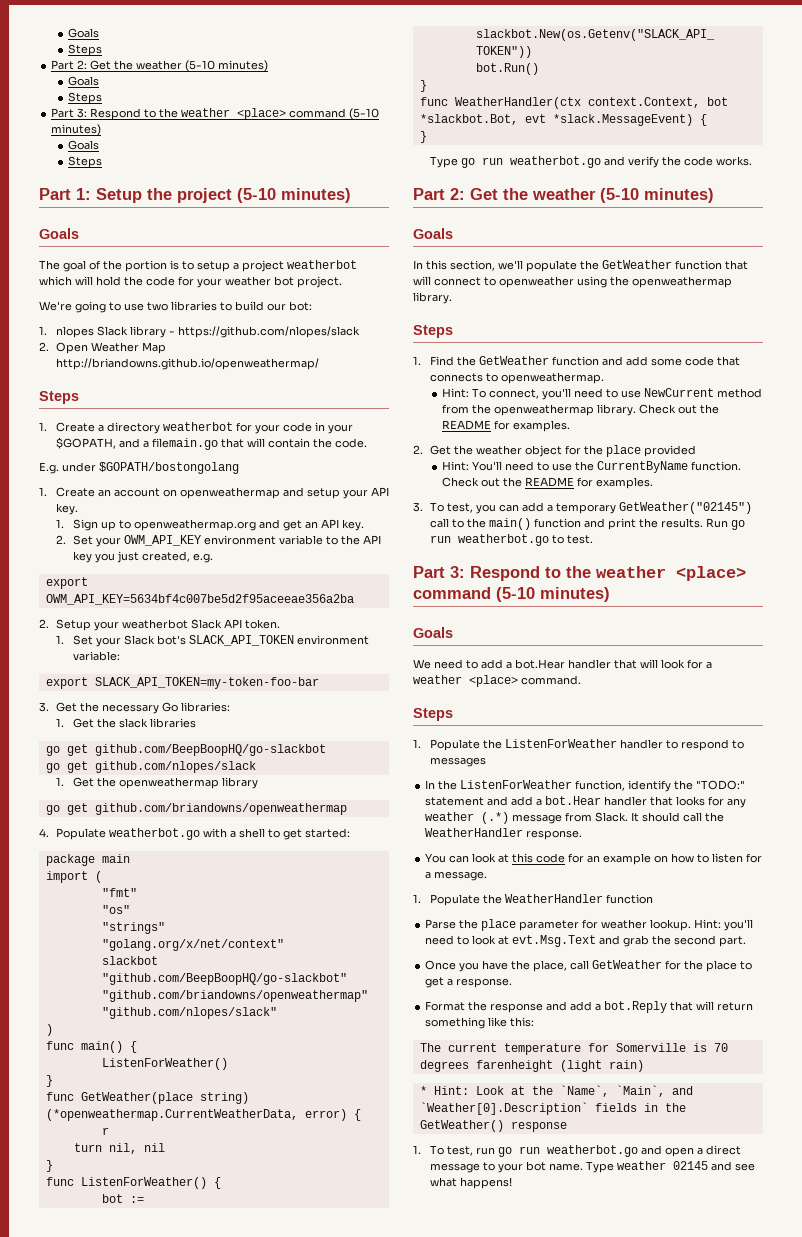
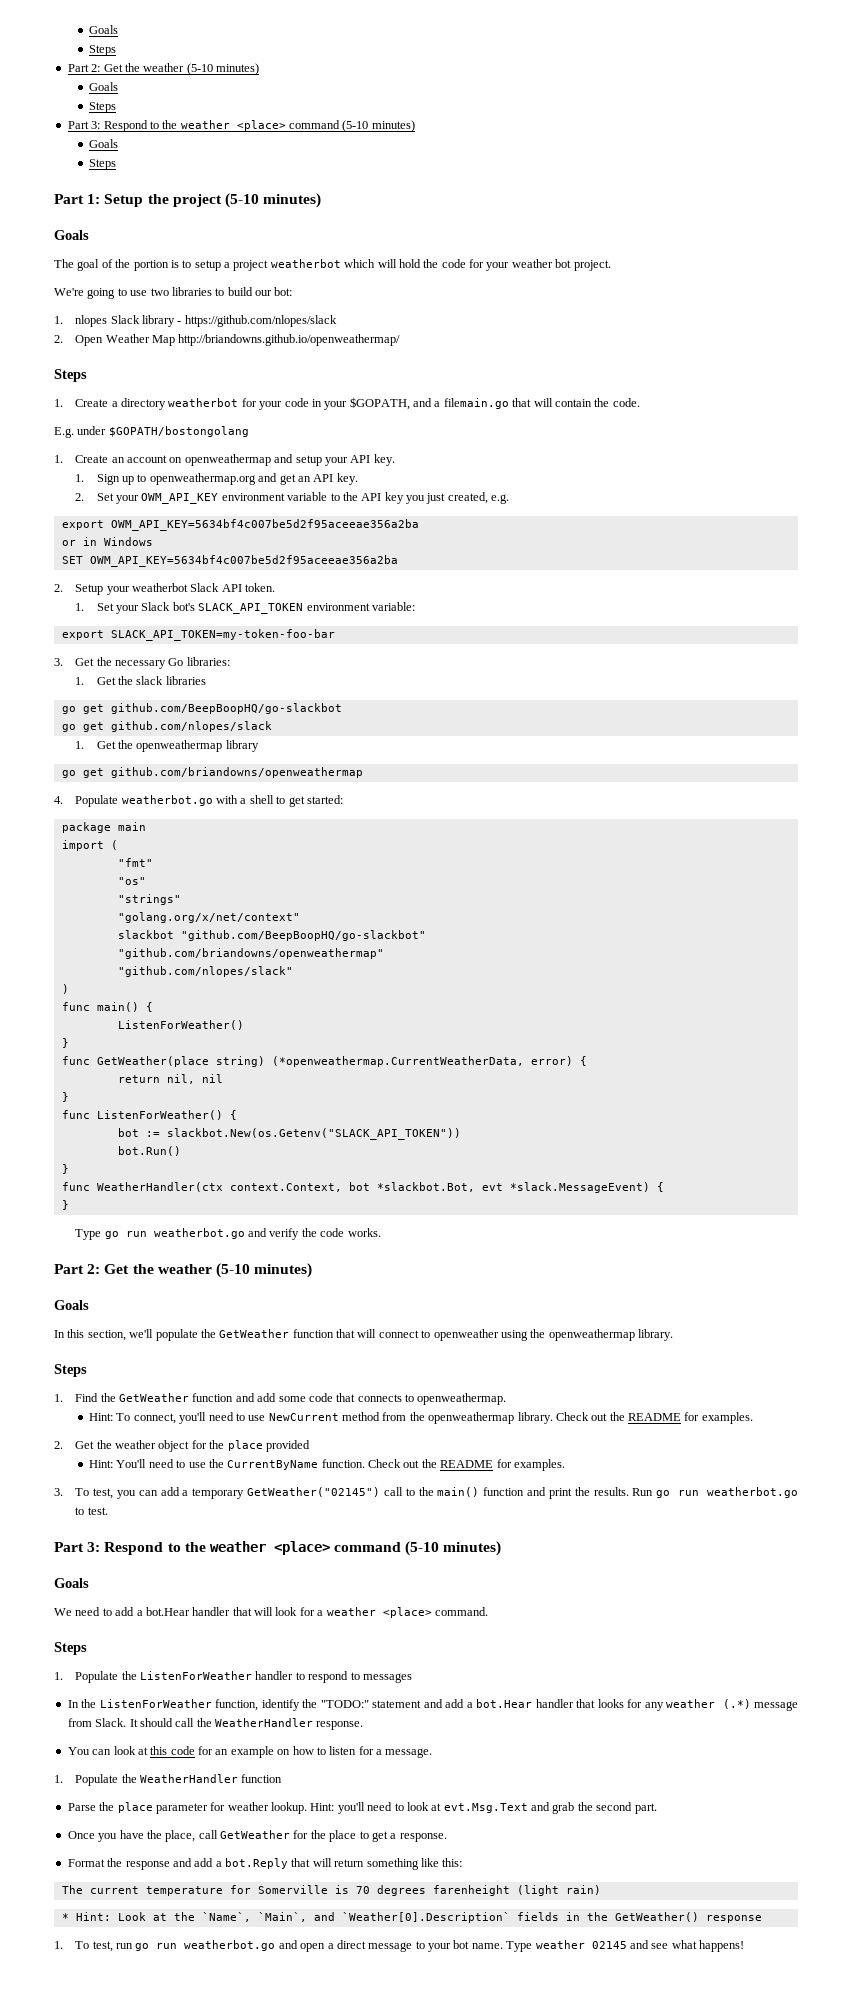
(354, 599) none -> [61,537,153,546] [61,555,398,567] // or in Windows // SET OWM_API_KEY=5634bf4c007be5d2f95aceeae356a2ba
[101,1127,109,1135] [73,1143,102,1152] r // turn -> [117,1075,160,1083] return

